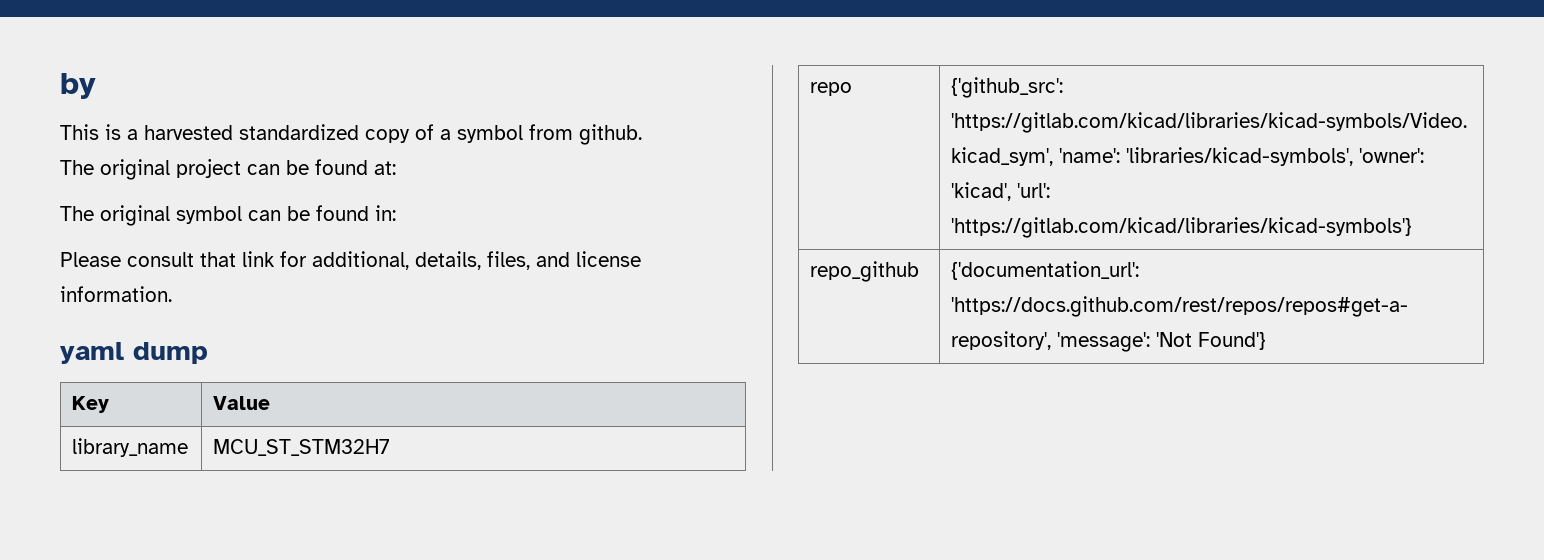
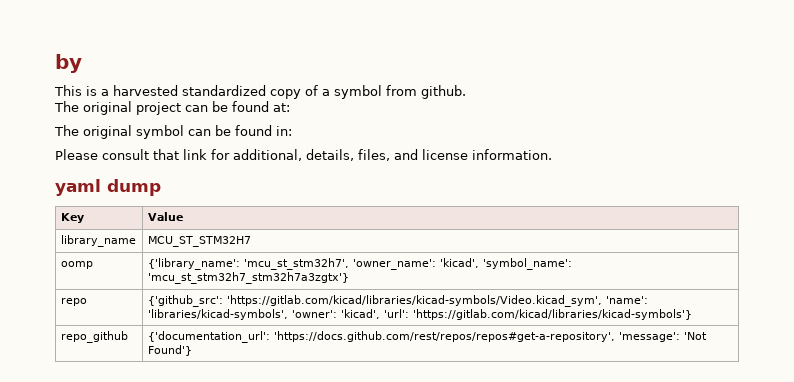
(391, 447) none -> [60,261,93,269] [147,258,572,270] [147,272,349,284] // oomp | {'library_name': 'mcu_st_stm32h7', 'owner_name': 'kicad', 'symbol_name': 'mcu_st_stm32h7_stm32h7a3zgtx'}

